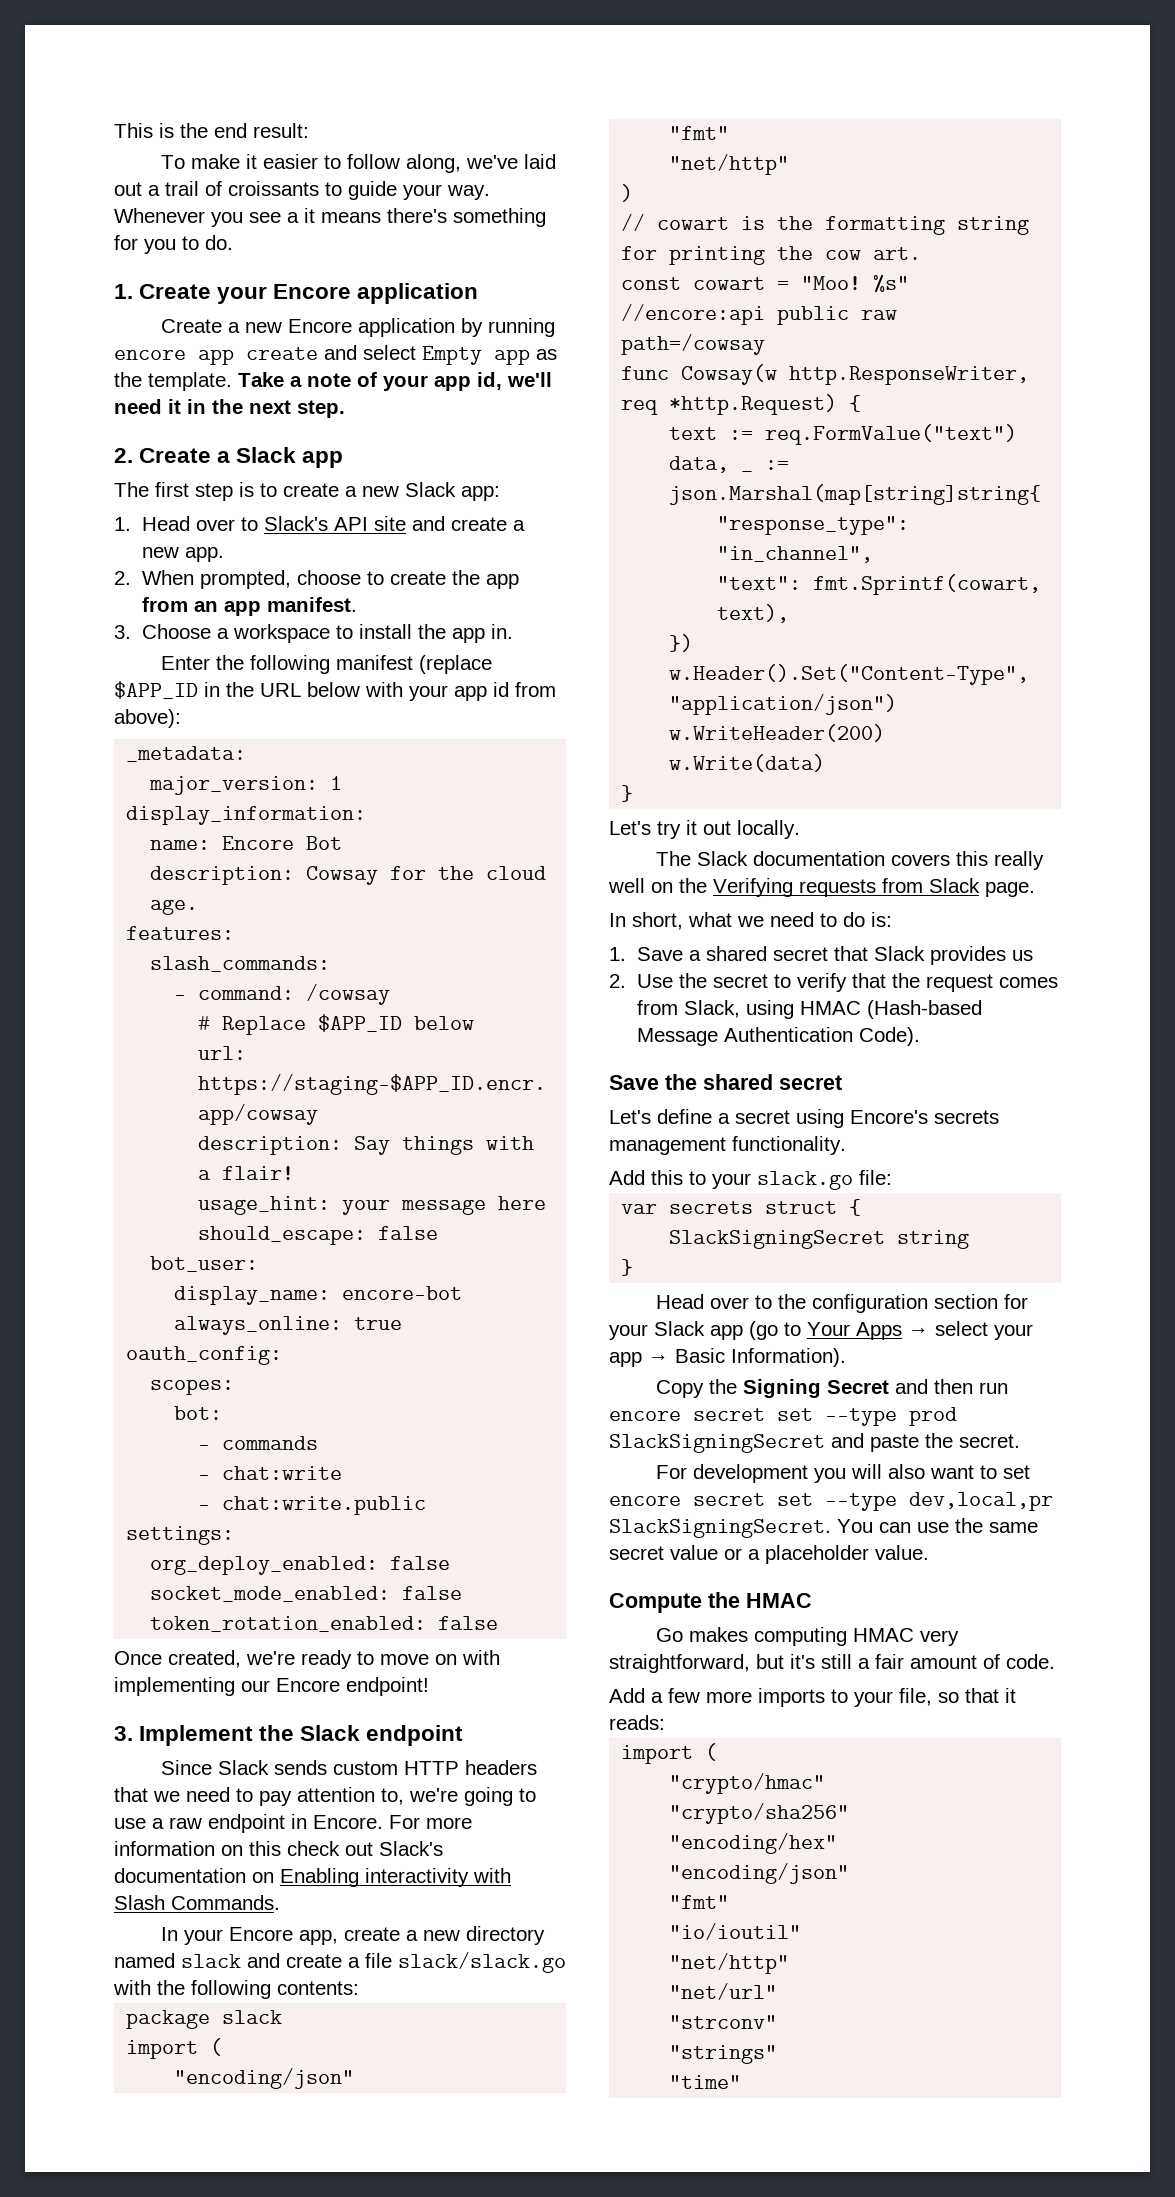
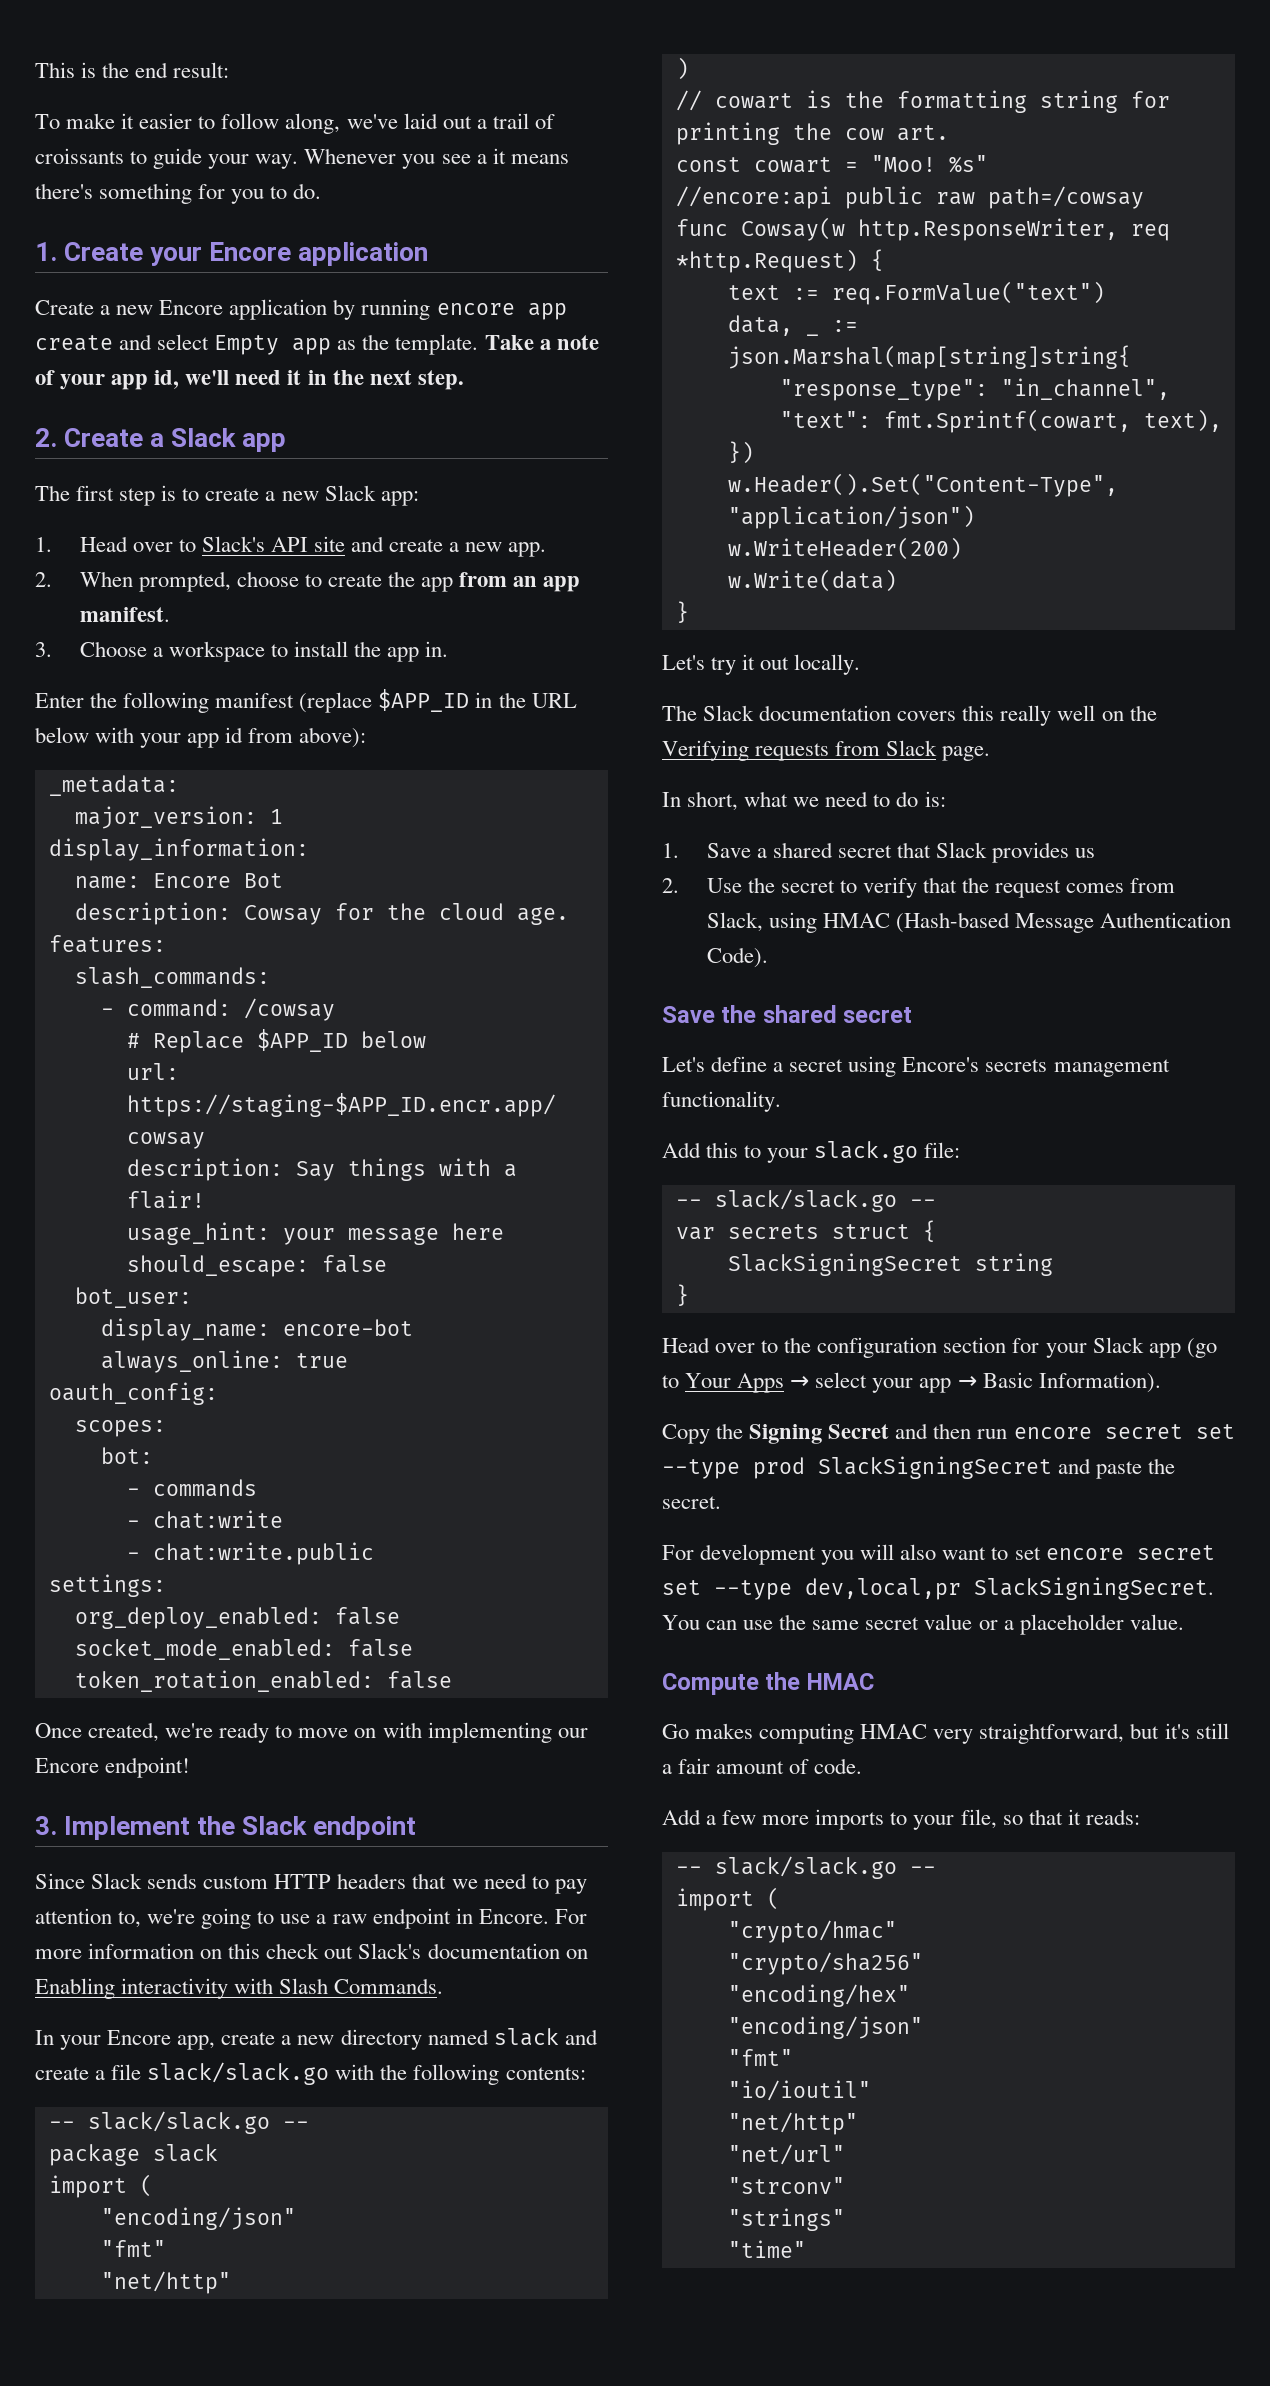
(359, 1988) none -> [48,2111,309,2134] // -- slack/slack.go --
(892, 1177) none -> [675,1189,936,1212] // -- slack/slack.go --
(665, 1722) none -> [675,1856,936,1879] // -- slack/slack.go --

